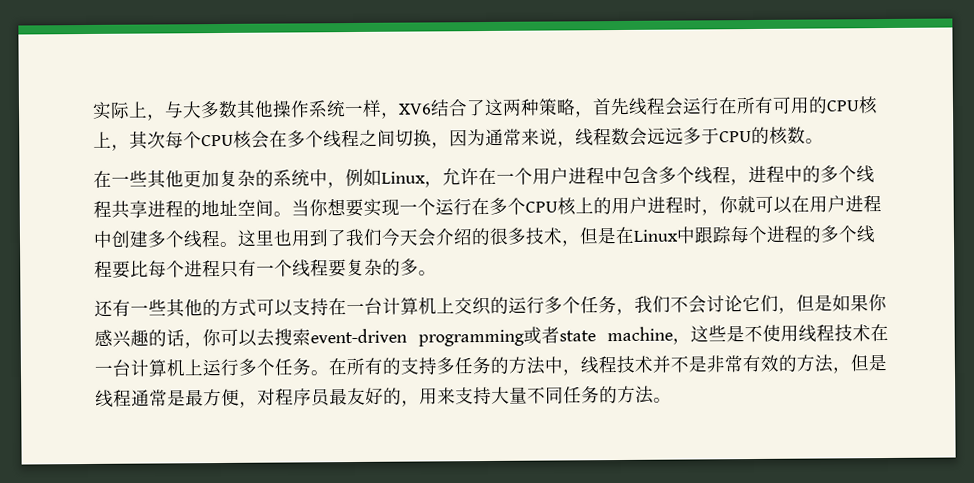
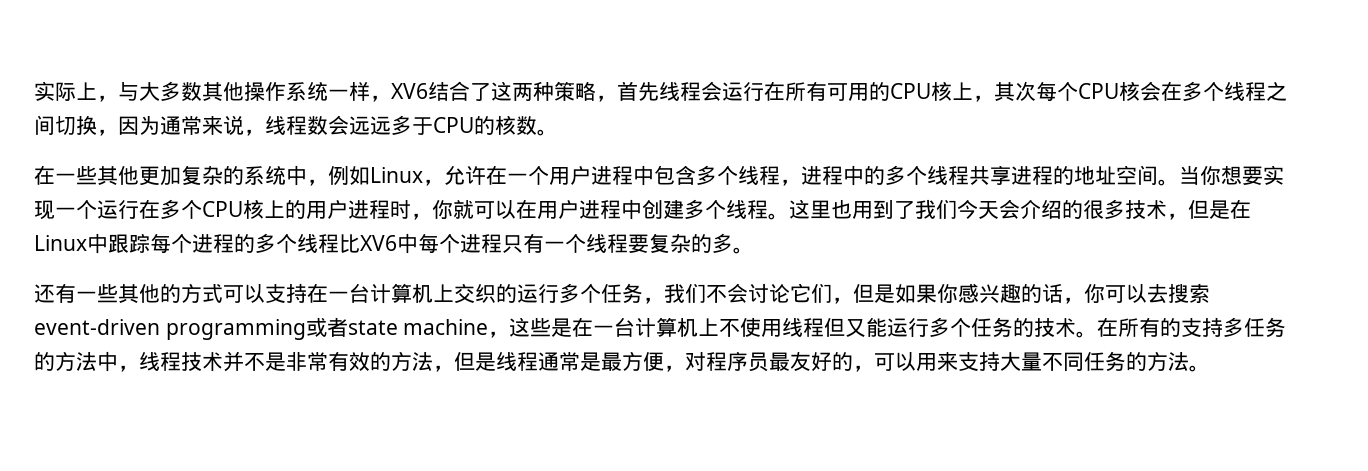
[112,260,149,279] 要比 -> [339,233,418,254] 比XV6中
[744,323,889,343] [94,358,311,377] 不使用线程技术在一台计算机上运行多个任务 -> [572,317,1077,338] 在一台计算机上不使用线程但又能运行多个任务的技术
(420, 403) none -> [874,352,916,371] 可以

